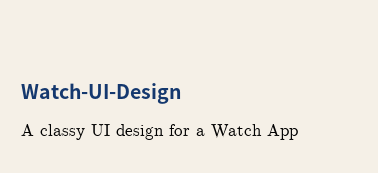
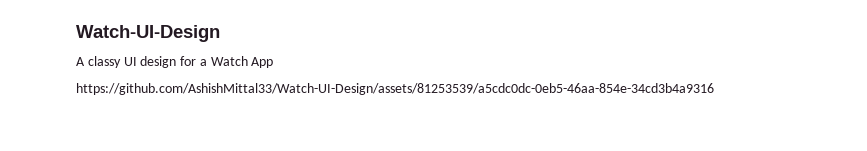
(298, 132) none -> [76,83,714,95] // https://github.com/AshishMittal33/Watch-UI-Design/assets/81253539/a5cdc0dc-0eb5-46aa-854e-34cd3b4a9316

